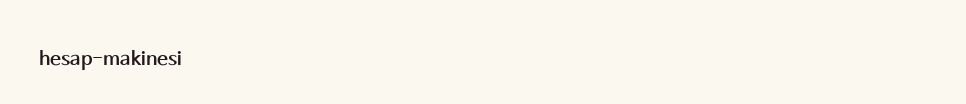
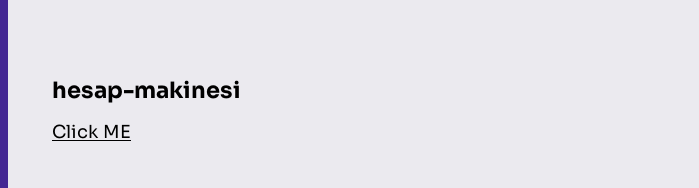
(182, 60) none -> [52,124,131,139] // Click ME

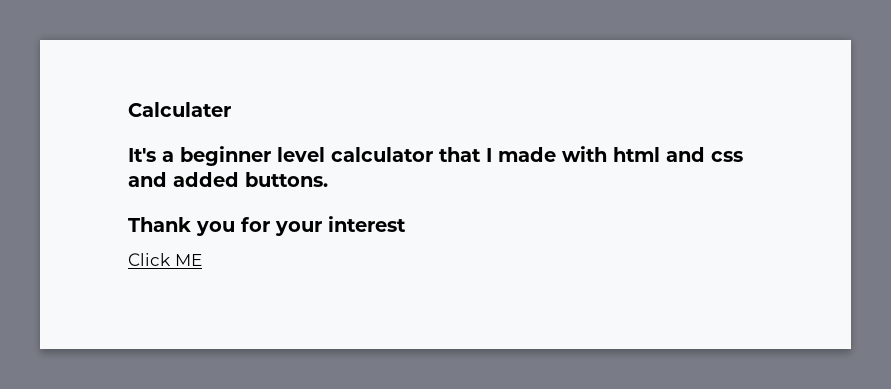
[52,80,241,103] hesap-makinesi -> [128,102,231,117] [128,146,743,166] [128,172,328,187] [128,216,406,236] Calculater // It's a beginner level calculator that I made with html and css and added buttons. // Thank you for your interest

